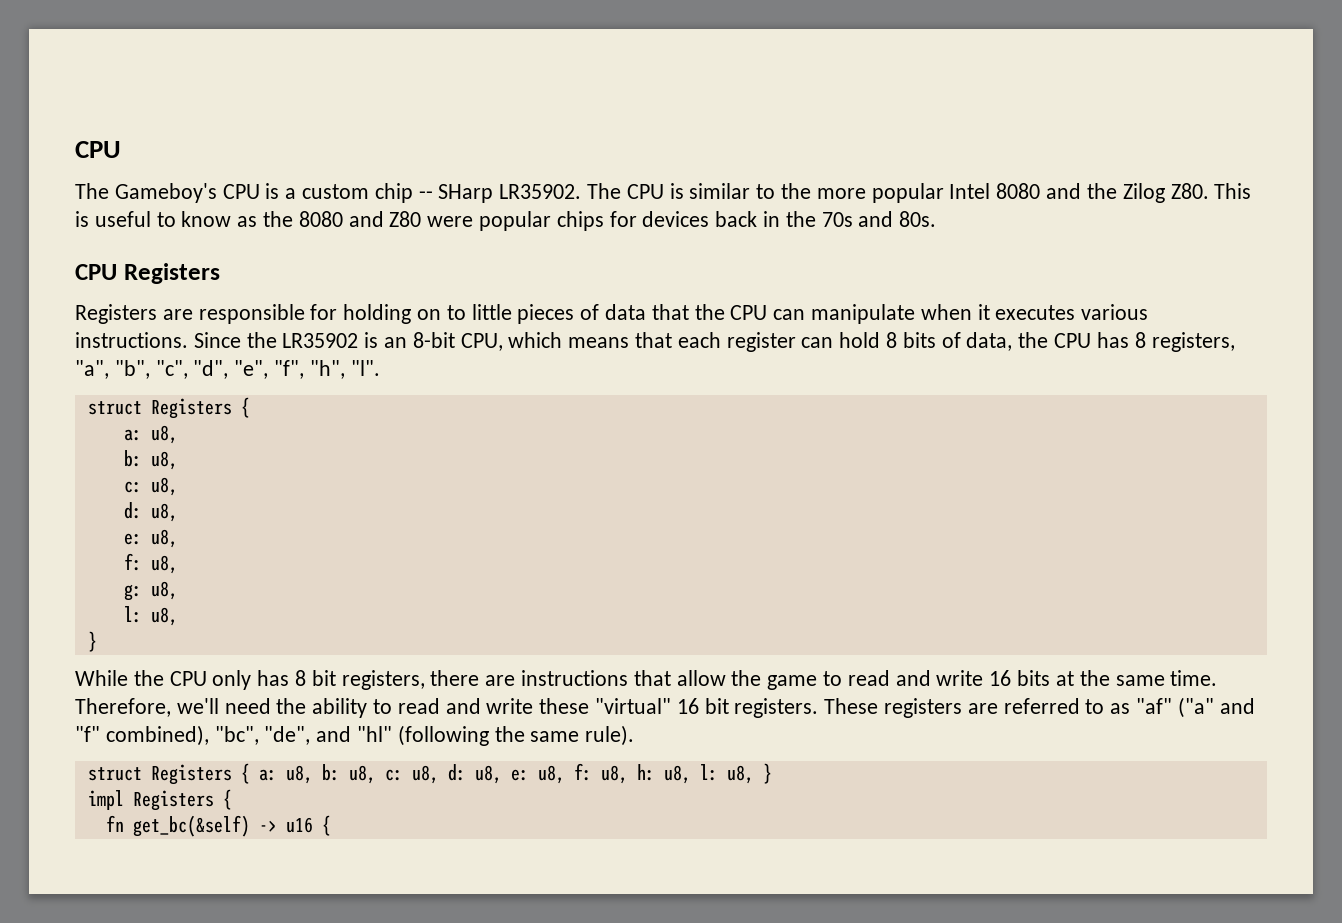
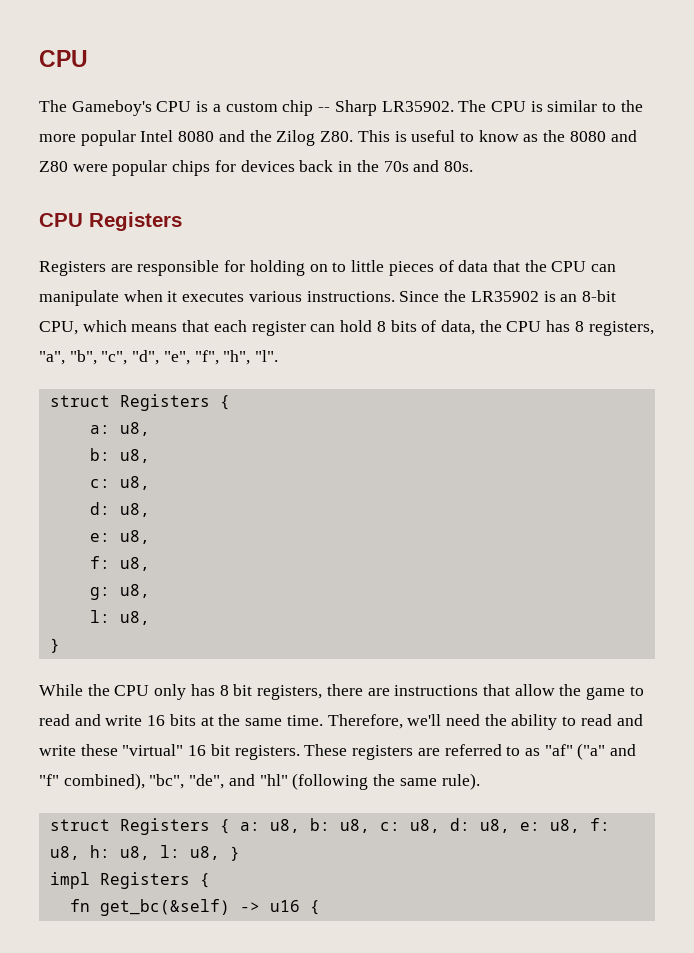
[438,184,494,203] SHarp -> [334,100,377,116] Sharp

